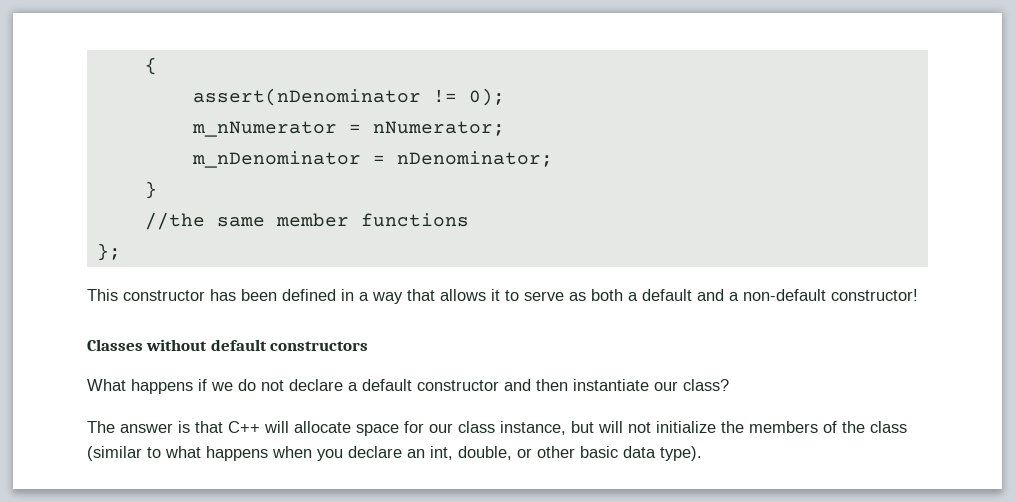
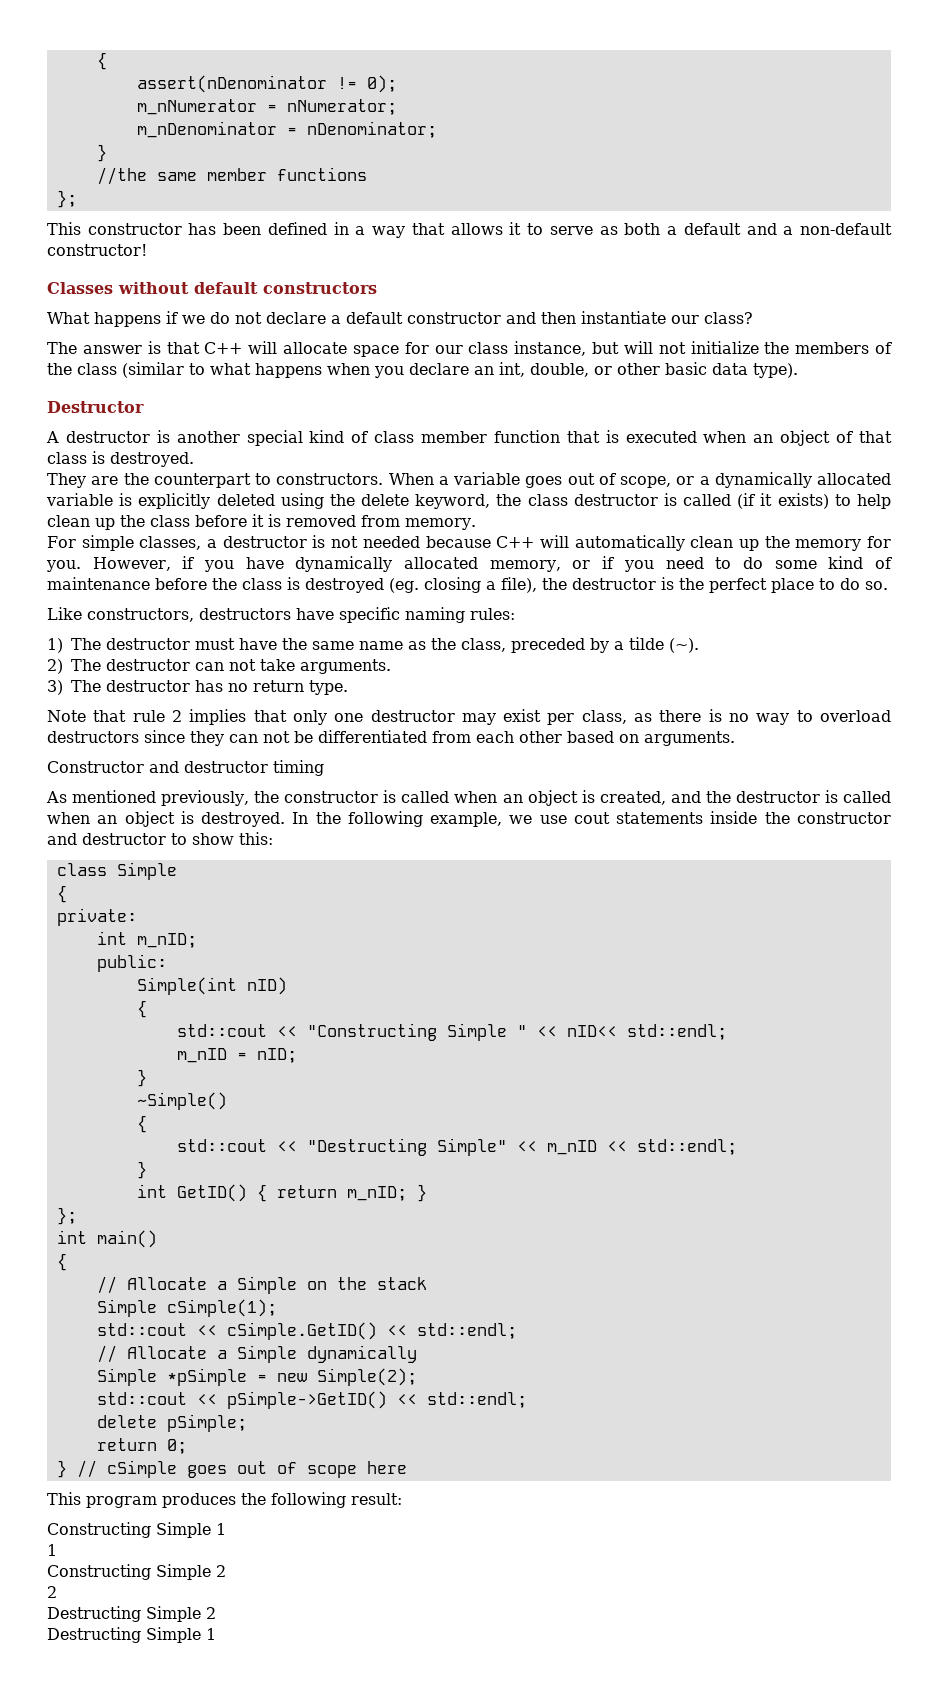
(702, 453) none -> [47,401,144,413] [46,430,892,446] [47,451,194,467] [47,472,891,488] [46,493,891,509] [47,514,476,530] [47,535,891,551] [46,556,892,572] [47,577,888,593] [47,607,515,623] [47,637,699,653] [47,659,391,674] [47,680,348,695] [47,709,891,725] [47,730,735,746] [47,760,324,776] [46,790,891,806] [47,811,891,827] [47,832,273,845] [56,862,177,880] [56,885,67,903] [56,908,137,926] [96,931,197,948] [96,954,167,972] [136,977,287,995] [136,1000,147,1018] [176,1023,727,1041] [176,1048,297,1063] [136,1069,147,1087] [136,1092,227,1110] [136,1115,147,1133] [176,1138,737,1156] [136,1161,147,1179] [136,1184,427,1202] [56,1207,77,1225] [56,1230,157,1248] [56,1253,67,1271] [96,1276,427,1294] [96,1299,277,1317] [96,1322,517,1340] [96,1345,417,1363] [96,1368,417,1386] [96,1391,527,1409] [96,1414,247,1432] [96,1438,187,1454] [56,1460,407,1478] [47,1492,402,1508] [47,1522,226,1538] [47,1544,57,1556] [47,1564,226,1580] [47,1586,57,1598] [47,1606,216,1622] [47,1627,216,1643] // Destructor // A destructor is another special kind of class member function that is executed when an object of that class is destroyed. // They are the counterpart to constructors. When a variable goes out of scope, or a dynamically allocated variable is explicitly deleted using the delete keyword, the class destructor is called (if it exists) to help clean up the class before it is removed from memory. // For simple classes, a destructor is not needed because C++ will automatically clean up the memory for you. However, if you have dynamically allocated memory, or if you need to do some kind of maintenance before the class is destroyed (eg. closing a file), the destructor is the perfect place to do so. // Like constructors, destructors have specific naming rules: // 1) The destructor must have the same name as the class, preceded by a tilde (~). // 2) The destructor can not take arguments. // 3) The destructor has no return type. // Note that rule 2 implies that only one destructor may exist per class, as there is no way to overload destructors since they can not be differentiated from each other based on arguments. // Constructor and destructor timing // As mentioned previously, the constructor is called when an object is created, and the destructor is called when an object is destroyed. In the following example, we use cout statements inside the constructor and destructor to show this: // class Simple // { // private: // int m_nID; // public: // Simple(int nID) // { // std::cout << "Constructing Simple " << nID<< std::endl; // m_nID = nID; // } // ~Simple() // { // std::cout << "Destructing Simple" << m_nID << std::endl; // } // int GetID() { return m_nID; } // }; // int main() // { // // Allocate a Simple on the stack // Simple cSimple(1); // std::cout << cSimple.GetID() << std::endl; // // Allocate a Simple dynamically // Simple *pSimple = new Simple(2); // std::cout << pSimple->GetID() << std::endl; // delete pSimple; // return 0; // } // cSimple goes out of scope here // This program produces the following result: // Constructing Simple 1 // 1 // Constructing Simple 2 // 2 // Destructing Simple 2 // Destructing Simple 1

